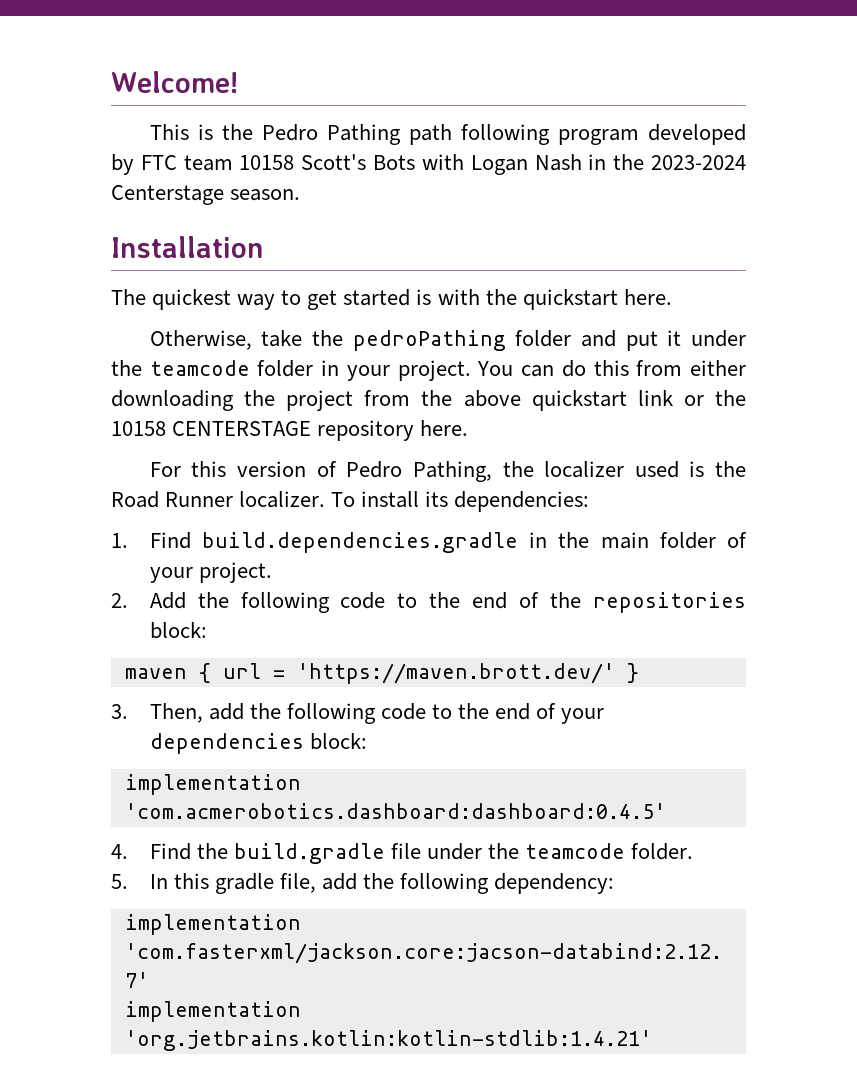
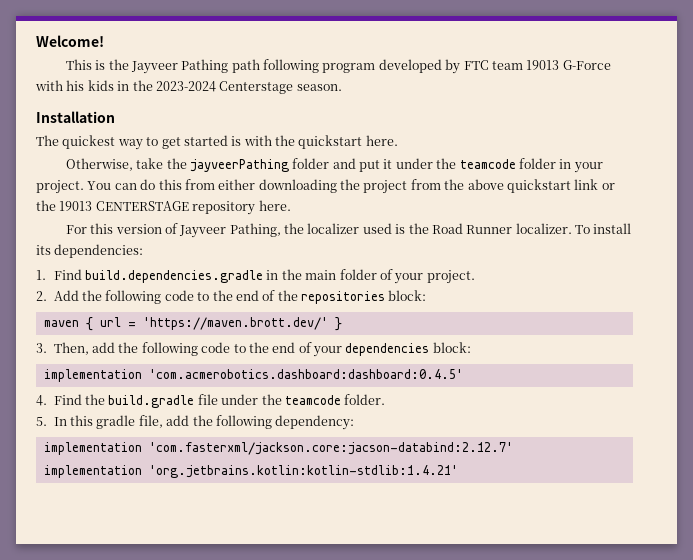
[261,124,318,141] Pedro -> [130,61,178,74] Jayveer
[239,154,582,175] 10158 Scott's Bots with Logan Nash -> [526,60,611,70] [35,80,114,91] 19013 G-Force with his kids
[352,330,506,351] pedroPathing -> [189,159,289,172] jayveerPathing
[111,421,166,436] 10158 -> [59,201,93,211] 19013
[346,461,403,478] Pedro -> [179,225,227,238] Jayveer

